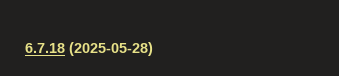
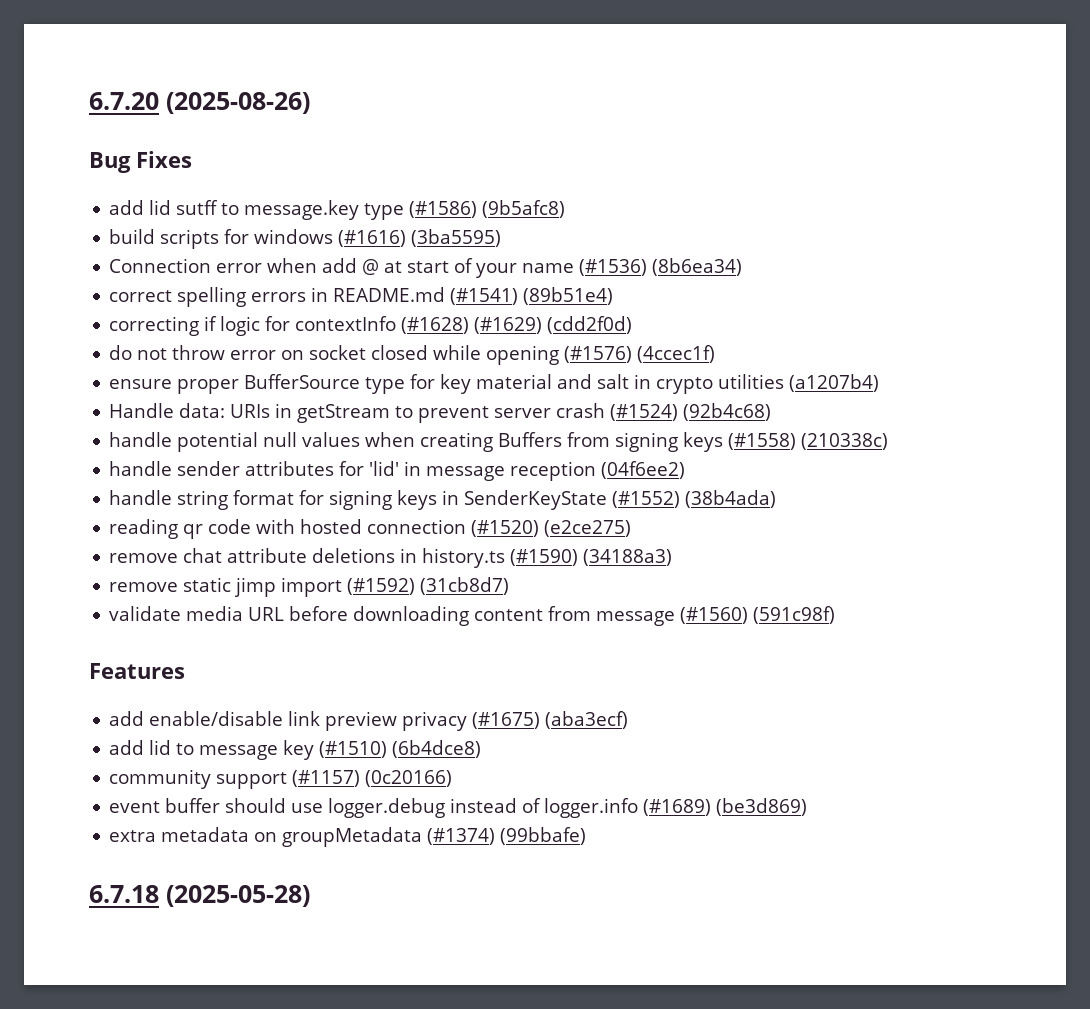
(25, 48) none -> [89,92,310,114] [89,151,192,173] [109,200,566,220] [109,229,502,249] [109,258,743,278] [109,287,614,307] [109,316,633,336] [109,345,716,365] [109,374,880,394] [109,403,772,423] [109,432,889,452] [109,461,686,481] [109,490,777,510] [109,519,632,539] [109,548,673,568] [109,577,510,597] [109,606,836,626] [89,663,185,679] [109,711,629,731] [109,740,482,760] [109,769,453,789] [109,798,808,818] [109,827,587,847] 6.7.20 (2025-08-26) // Bug Fixes // add lid sutff to message.key type (#1586) (9b5afc8) // build scripts for windows (#1616) (3ba5595) // Connection error when add @ at start of your name (#1536) (8b6ea34) // correct spelling errors in README.md (#1541) (89b51e4) // correcting if logic for contextInfo (#1628) (#1629) (cdd2f0d) // do not throw error on socket closed while opening (#1576) (4ccec1f) // ensure proper BufferSource type for key material and salt in crypto utilities (a1207b4) // Handle data: URIs in getStream to prevent server crash (#1524) (92b4c68) // handle potential null values when creating Buffers from signing keys (#1558) (210338c) // handle sender attributes for 'lid' in message reception (04f6ee2) // handle string format for signing keys in SenderKeyState (#1552) (38b4ada) // reading qr code with hosted connection (#1520) (e2ce275) // remove chat attribute deletions in history.ts (#1590) (34188a3) // remove static jimp import (#1592) (31cb8d7) // validate media URL before downloading content from message (#1560) (591c98f) // Features // add enable/disable link preview privacy (#1675) (aba3ecf) // add lid to message key (#1510) (6b4dce8) // community support (#1157) (0c20166) // event buffer should use logger.debug instead of logger.info (#1689) (be3d869) // extra metadata on groupMetadata (#1374) (99bbafe) //

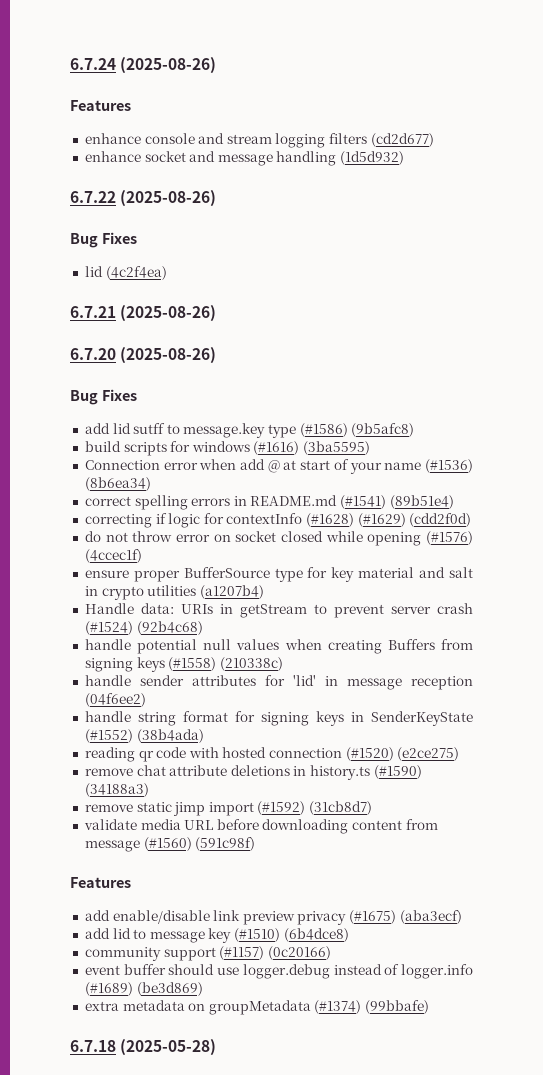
(89, 101) none -> [70,57,217,74] [70,100,131,111] [84,133,434,148] [84,151,405,166] [70,190,217,207] [70,232,137,248] [84,266,167,280] [70,305,217,322] 6.7.24 (2025-08-26) // Features // enhance console and stream logging filters (cd2d677) // enhance socket and message handling (1d5d932) // 6.7.22 (2025-08-26) // Bug Fixes // lid (4c2f4ea) // 6.7.21 (2025-08-26) //

